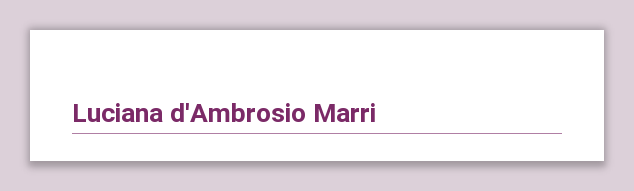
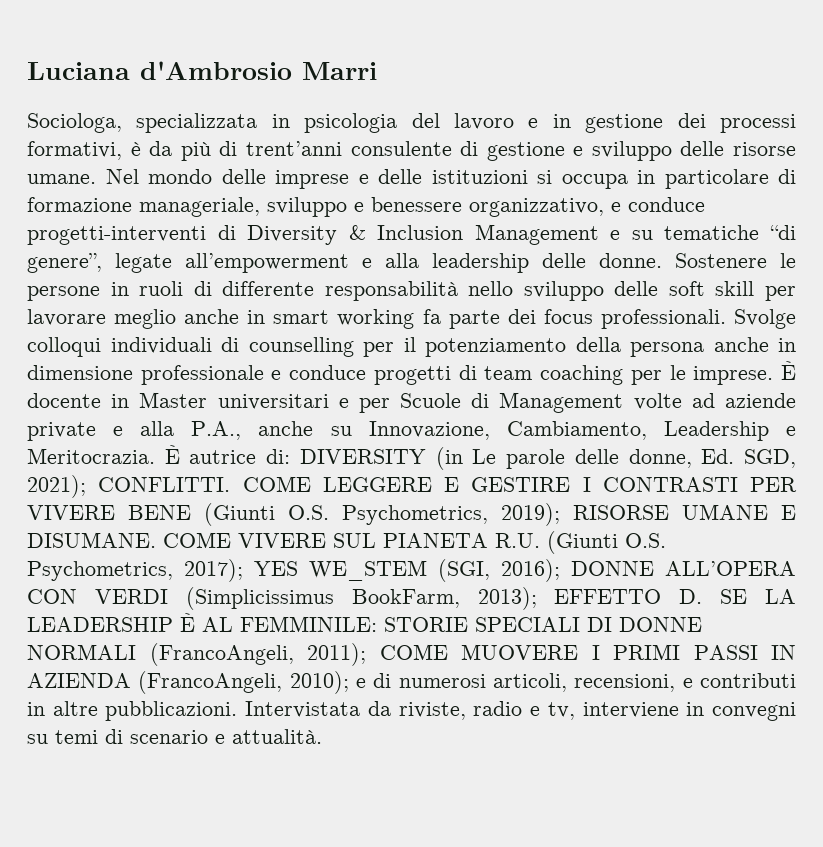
(377, 112) none -> [27,113,796,133] [27,141,797,161] [27,169,796,189] [27,197,705,217] [27,224,796,245] [27,253,796,273] [27,281,796,301] [27,309,796,329] [27,337,796,357] [27,361,797,385] [27,392,796,413] [27,421,796,441] [27,445,797,470] [27,475,797,498] [27,503,796,526] [27,531,666,554] [27,559,796,582] [27,587,796,610] [27,613,702,632] [27,643,796,666] [27,671,796,694] [27,701,797,721] [27,729,322,744] // Sociologa, specializzata in psicologia del lavoro e in gestione dei processi formativi, è da più di trent’anni consulente di gestione e sviluppo delle risorse umane. Nel mondo delle imprese e delle istituzioni si occupa in particolare di formazione manageriale, sviluppo e benessere organizzativo, e conduce progetti-interventi di Diversity & Inclusion Management e su tematiche “di genere”, legate all’empowerment e alla leadership delle donne. Sostenere le persone in ruoli di differente responsabilità nello sviluppo delle soft skill per lavorare meglio anche in smart working fa parte dei focus professionali. Svolge colloqui individuali di counselling per il potenziamento della persona anche in dimensione professionale e conduce progetti di team coaching per le imprese. È docente in Master universitari e per Scuole di Management volte ad aziende private e alla P.A., anche su Innovazione, Cambiamento, Leadership e Meritocrazia. È autrice di: DIVERSITY (in Le parole delle donne, Ed. SGD, 2021); CONFLITTI. COME LEGGERE E GESTIRE I CONTRASTI PER VIVERE BENE (Giunti O.S. Psychometrics, 2019); RISORSE UMANE E DISUMANE. COME VIVERE SUL PIANETA R.U. (Giunti O.S. Psychometrics, 2017); YES WE_STEM (SGI, 2016); DONNE ALL’OPERA CON VERDI (Simplicissimus BookFarm, 2013); EFFETTO D. SE LA LEADERSHIP È AL FEMMINILE: STORIE SPECIALI DI DONNE NORMALI (FrancoAngeli, 2011); COME MUOVERE I PRIMI PASSI IN AZIENDA (FrancoAngeli, 2010); e di numerosi articoli, recensioni, e contributi in altre pubblicazioni. Intervistata da riviste, radio e tv, interviene in convegni su temi di scenario e attualità.

